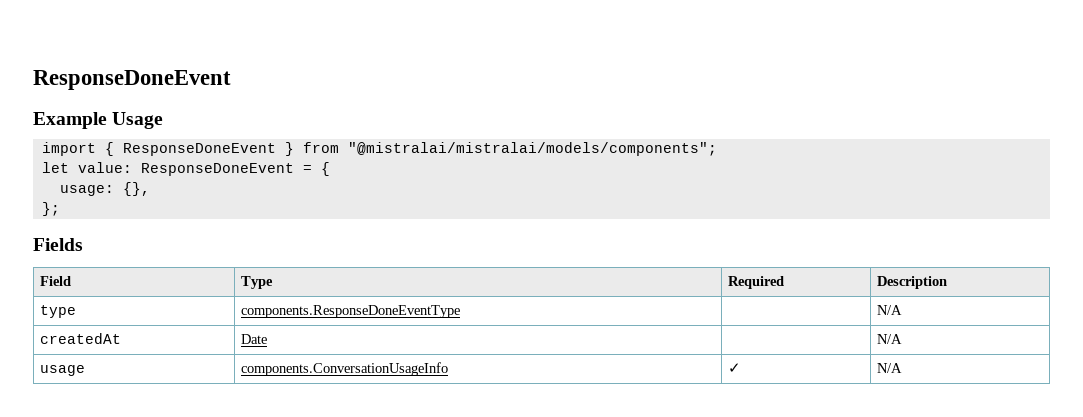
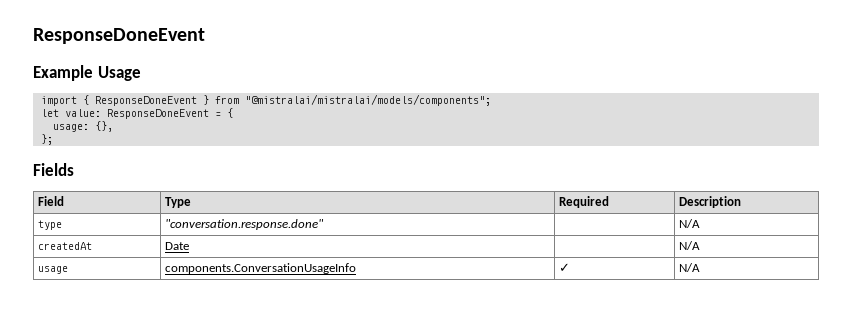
[241,305,461,318] components.ResponseDoneEventType -> [165,219,325,230] "conversation.response.done"

